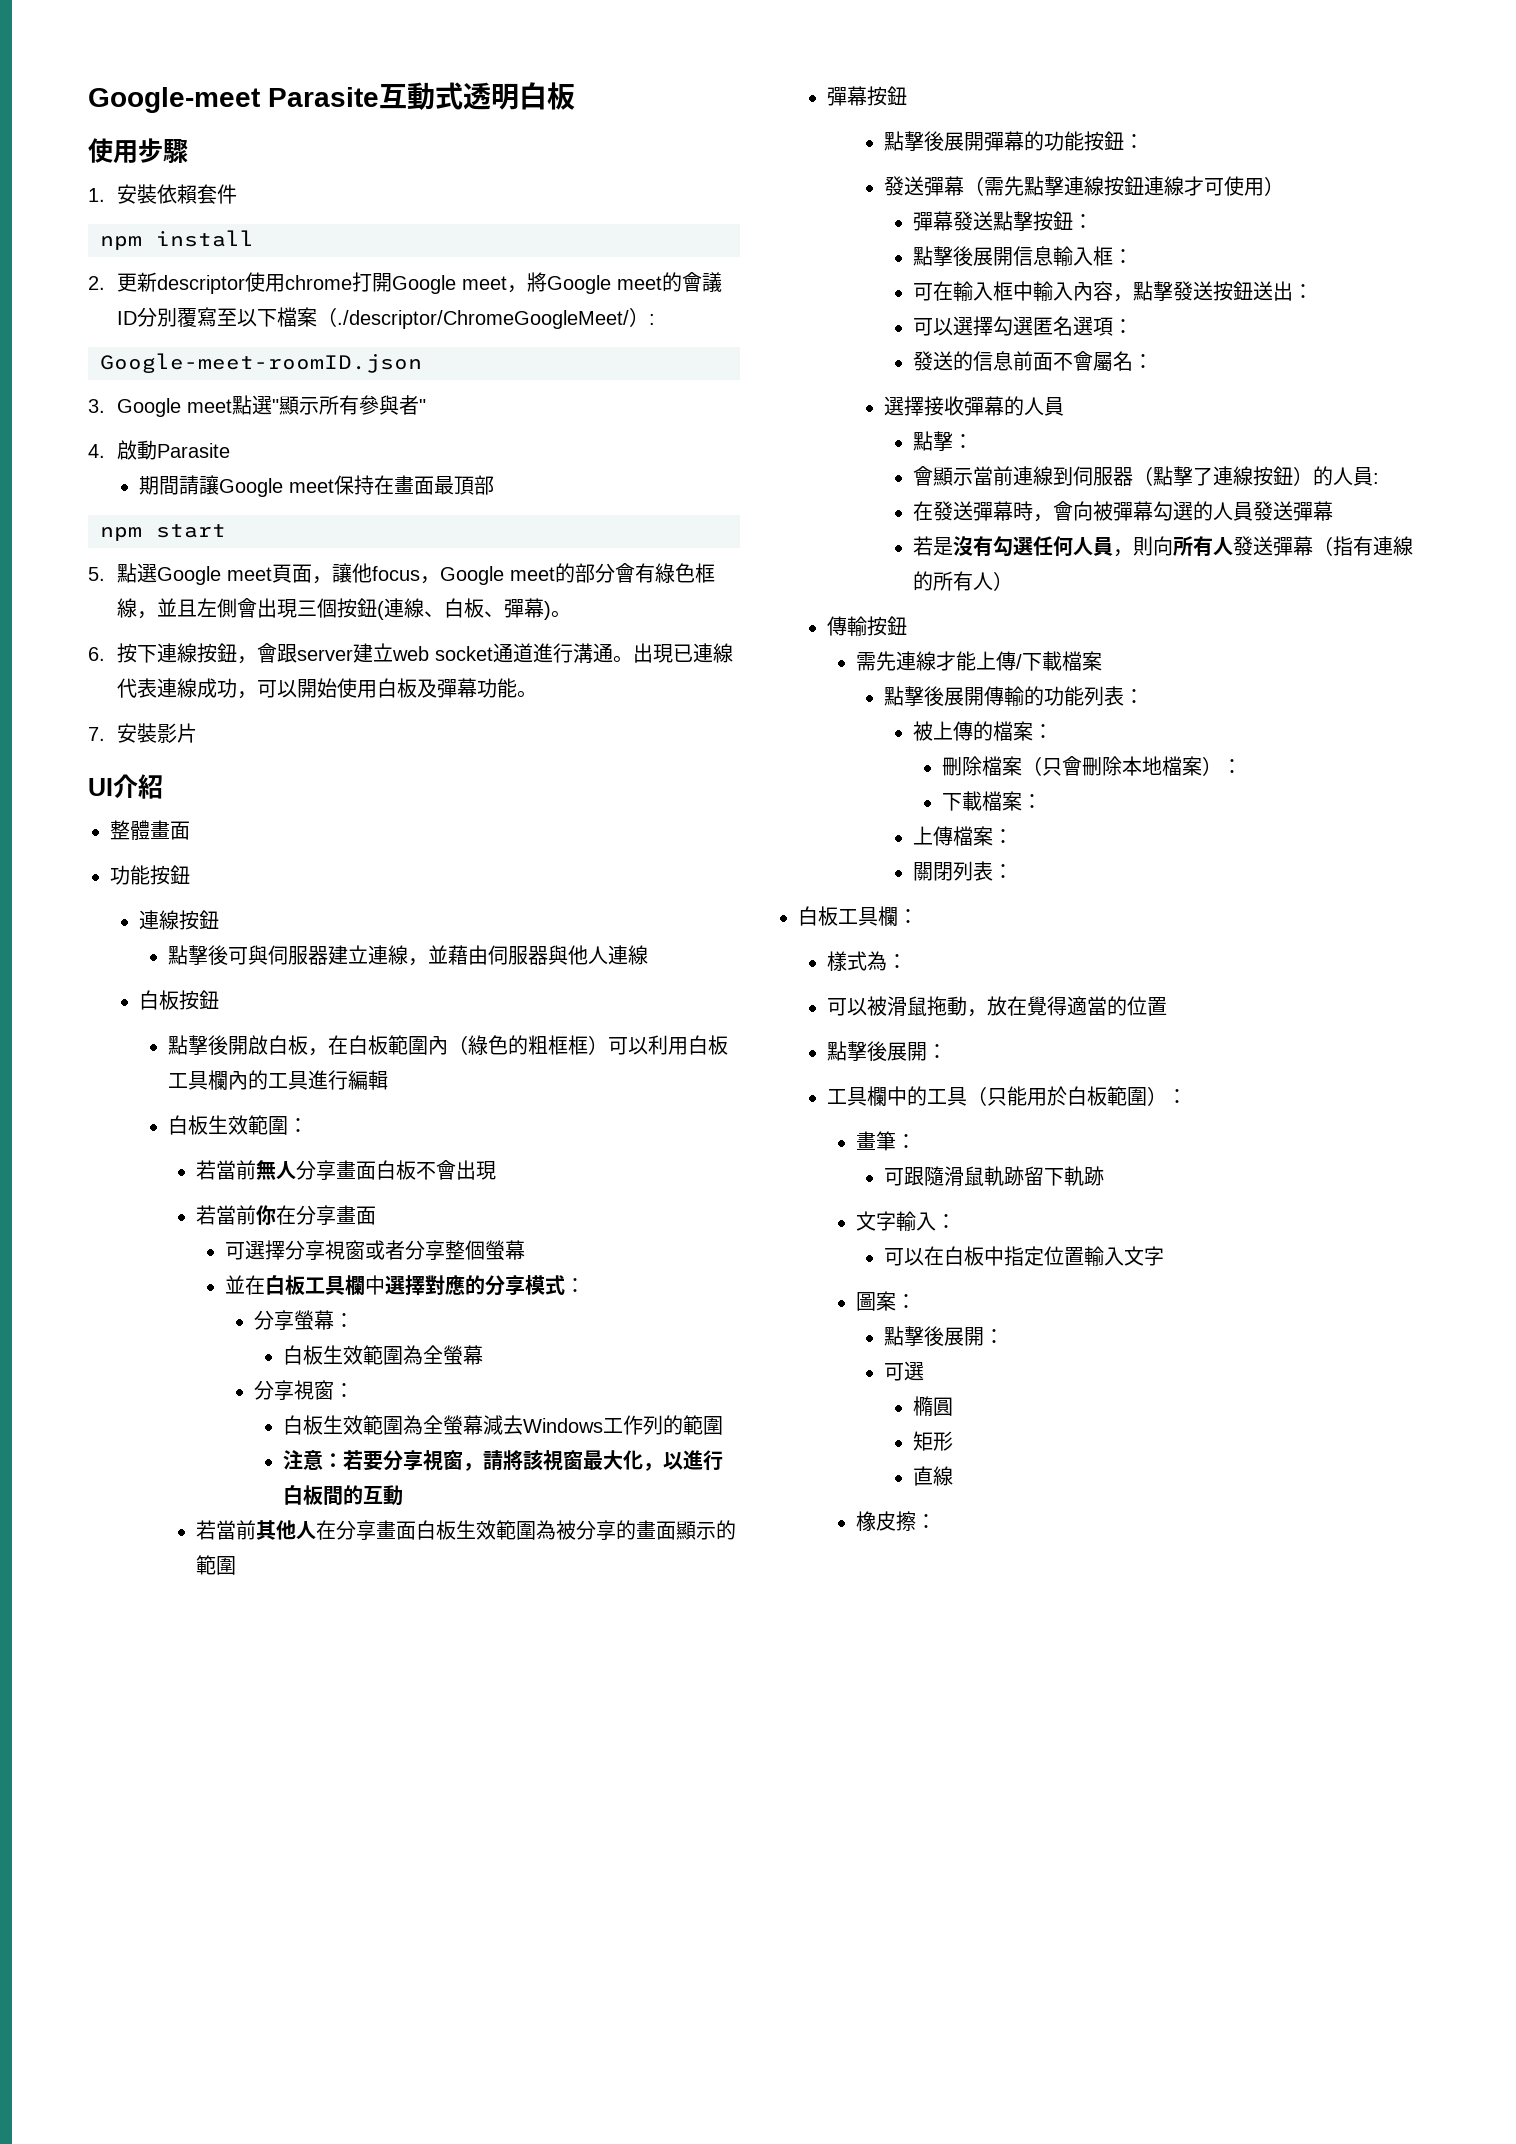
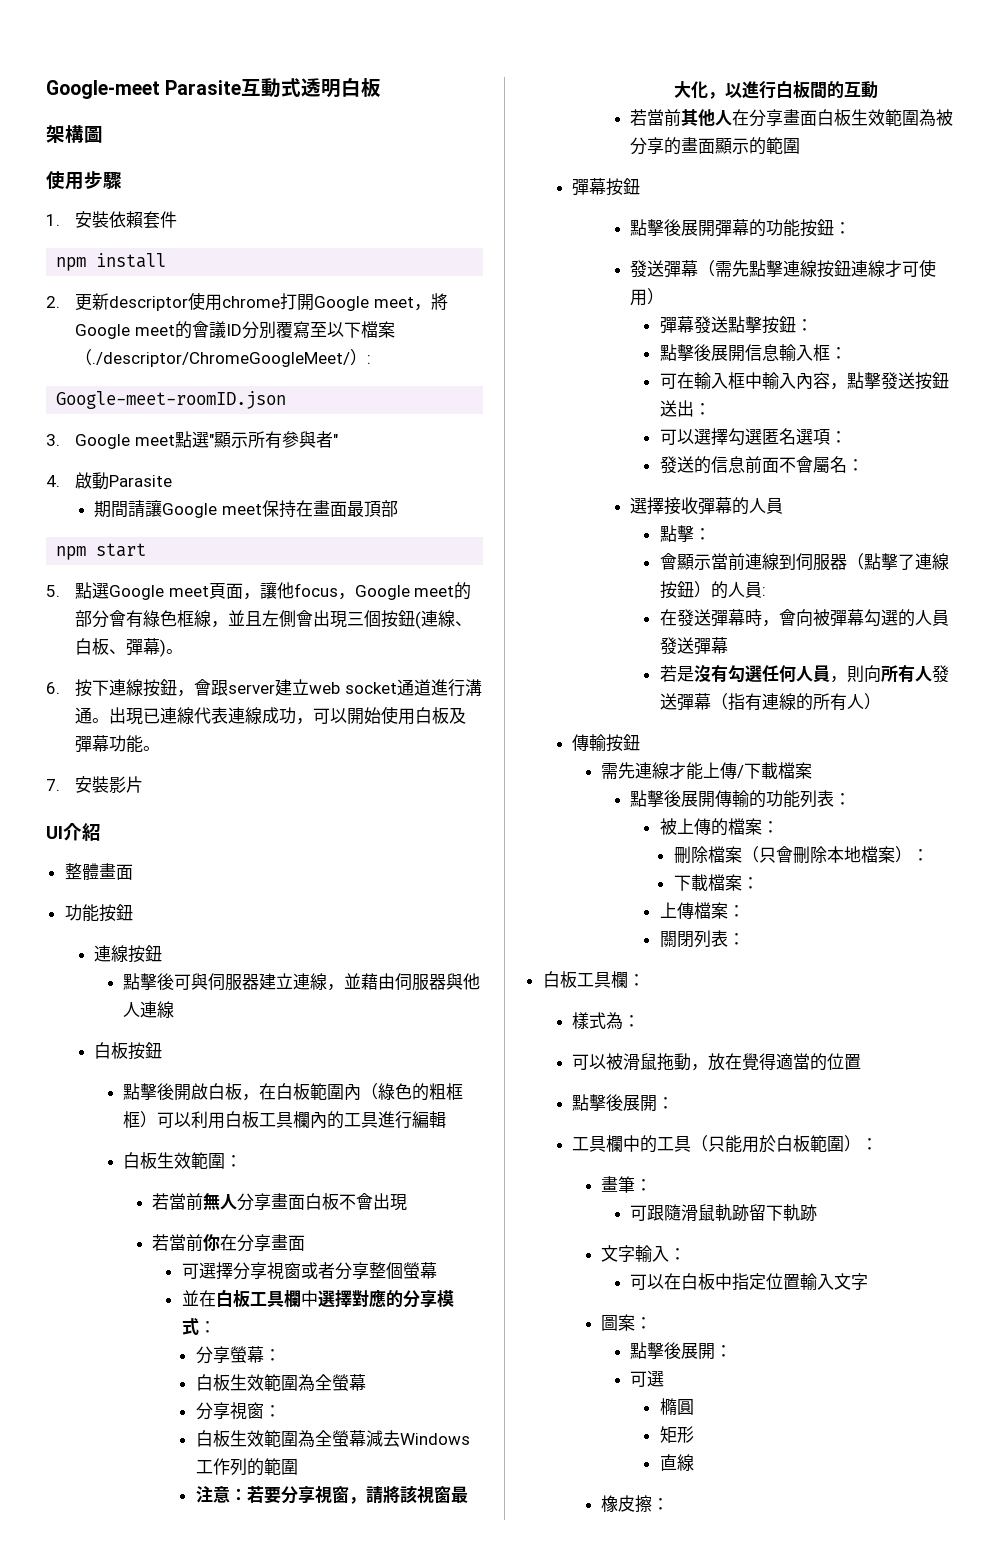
(575, 96) none -> [46,125,103,143] // 架構圖

